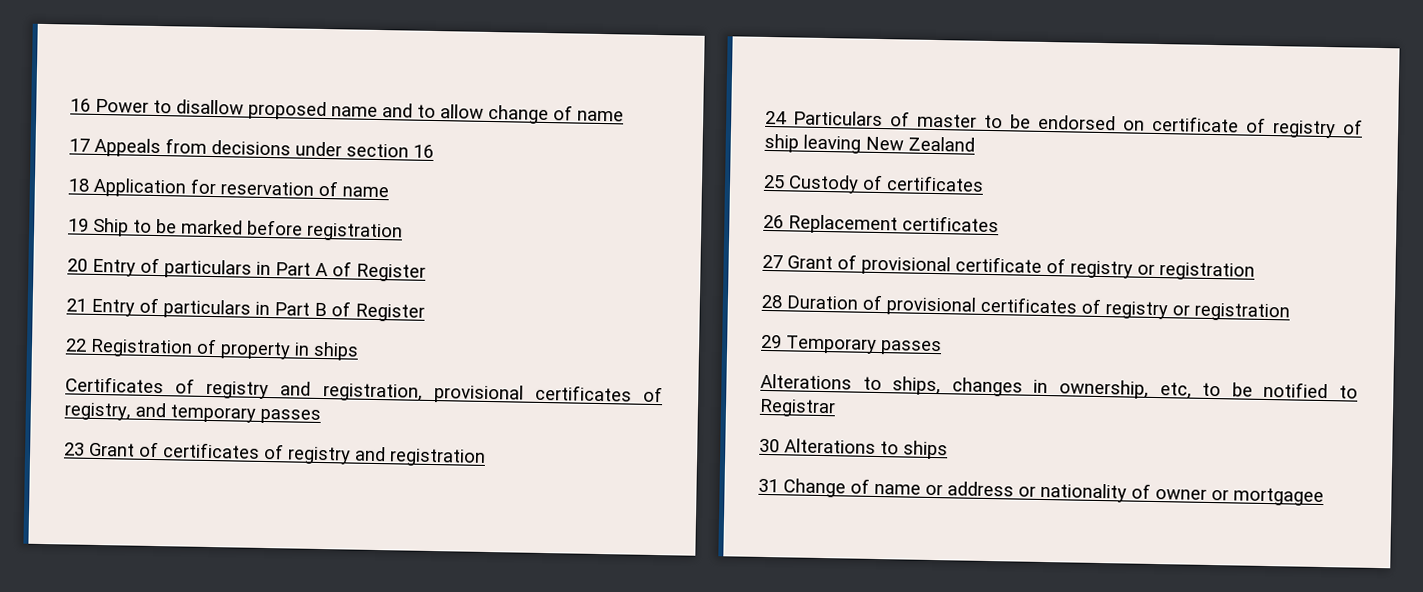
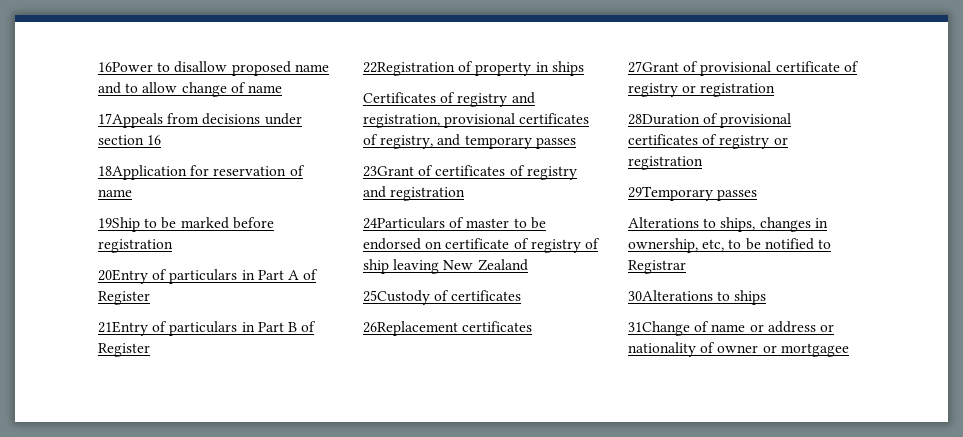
[70,98,149,113] 16 Power -> [98,62,153,72] 16Power
[69,137,161,158] 17 Appeals -> [98,113,163,128] 17Appeals
[68,177,187,198] 18 Application -> [98,165,187,180] 18Application
[68,217,129,237] 19 Ship -> [98,217,140,232] 19Ship
[67,258,136,277] 20 Entry -> [98,269,148,284] 20Entry
[66,298,135,317] 21 Entry -> [98,321,148,336] 21Entry
[65,338,193,358] 22 Registration -> [363,62,455,76] 22Registration
[64,442,135,457] 23 Grant -> [363,166,414,177] 23Grant
[765,110,883,127] 24 Particulars -> [363,217,445,229] 24Particulars
[763,174,859,194] 25 Custody -> [363,290,430,305] 25Custody
[763,214,999,235] [762,254,833,270] 26 Replacement certificates // 27 Grant -> [363,321,533,336] [628,61,679,73] 26Replacement certificates // 27Grant
[761,294,859,310] 28 Duration -> [628,114,700,125] 28Duration
[761,334,877,354] 29 Temporary -> [628,186,713,201] 29Temporary
[759,438,876,454] 30 Alterations -> [628,290,713,301] 30Alterations
[758,478,846,498] 31 Change -> [628,321,690,336] 31Change

